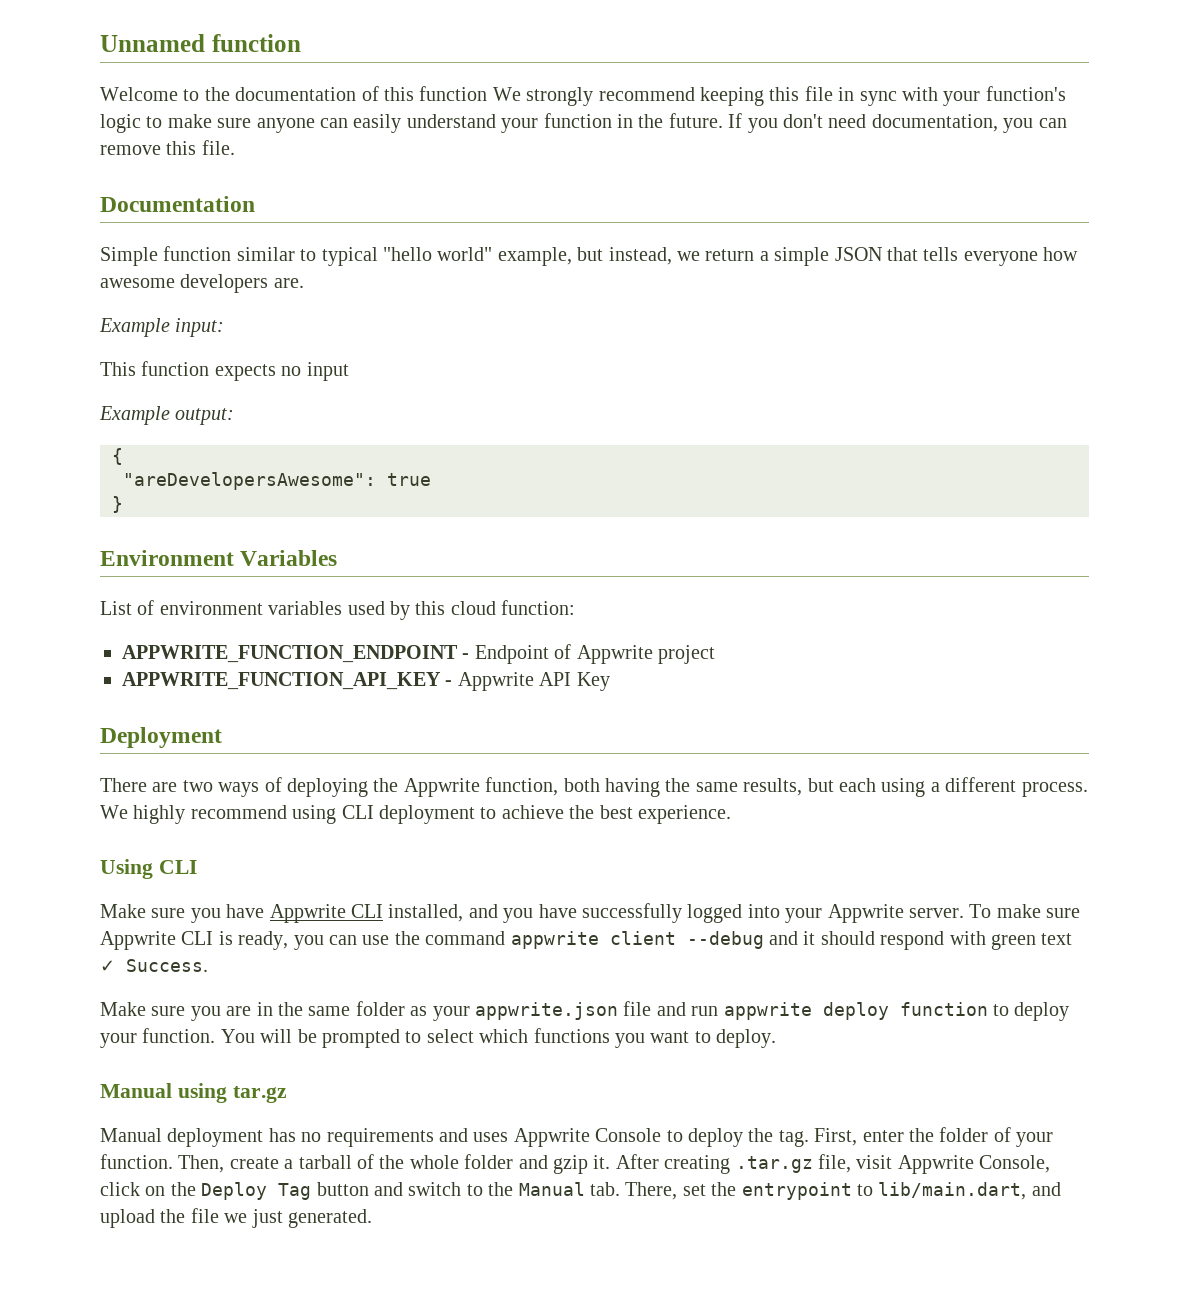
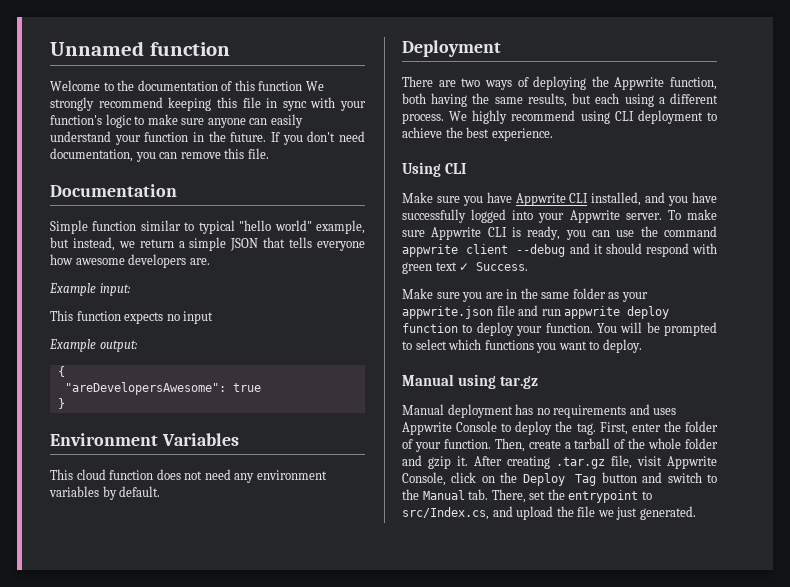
[100,600,576,620] [122,644,715,664] [122,672,610,691] List of environment variables used by this cloud function: // APPWRITE_FUNCTION_ENDPOINT - Endpoint of Appwrite project // APPWRITE_FUNCTION_API_KEY - Appwrite API Key -> [50,469,327,483] [49,486,161,500] This cloud function does not need any environment variables by default.
[878,1182,1027,1200] lib/main.dart, -> [402,507,489,520] src/Index.cs,

